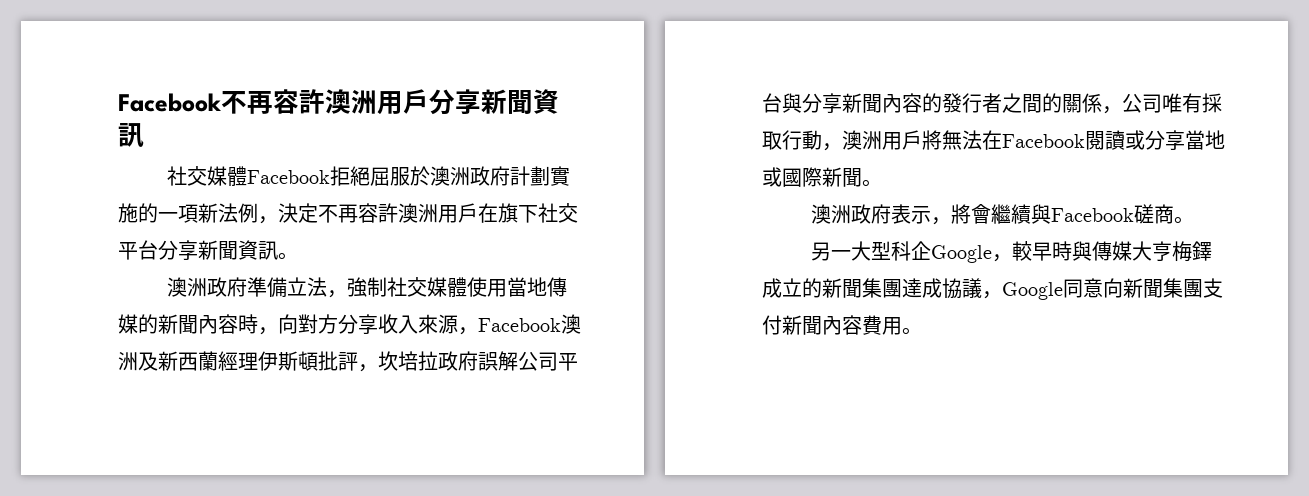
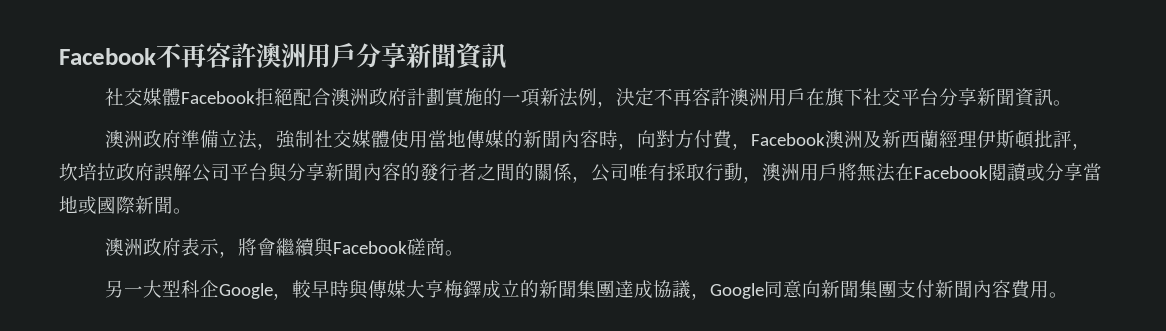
[370,166,431,186] 屈服於 -> [293,88,332,106] 配合
[338,314,458,335] 分享收入來源 -> [694,130,734,149] 付費

